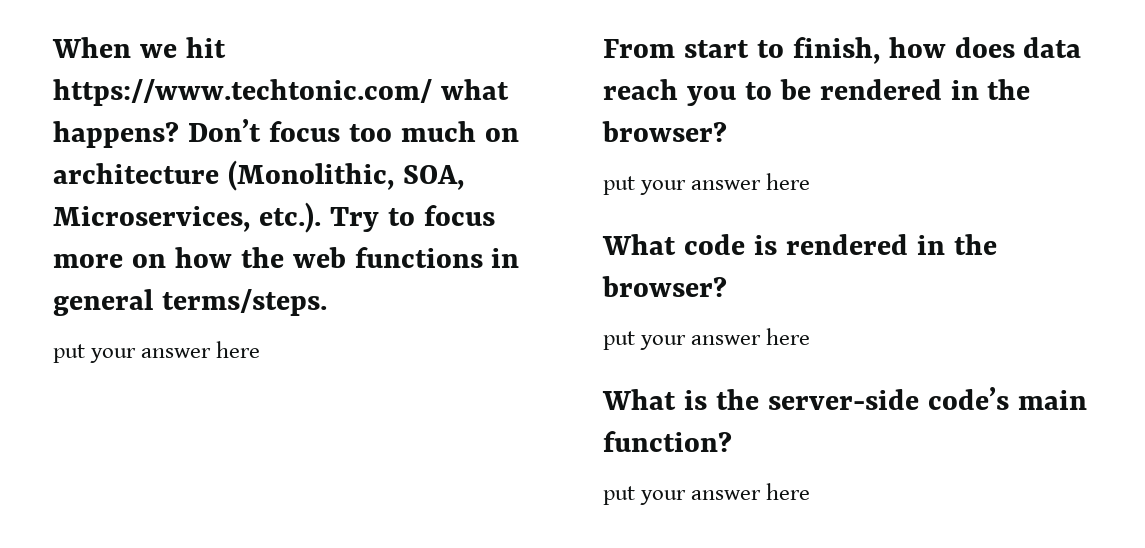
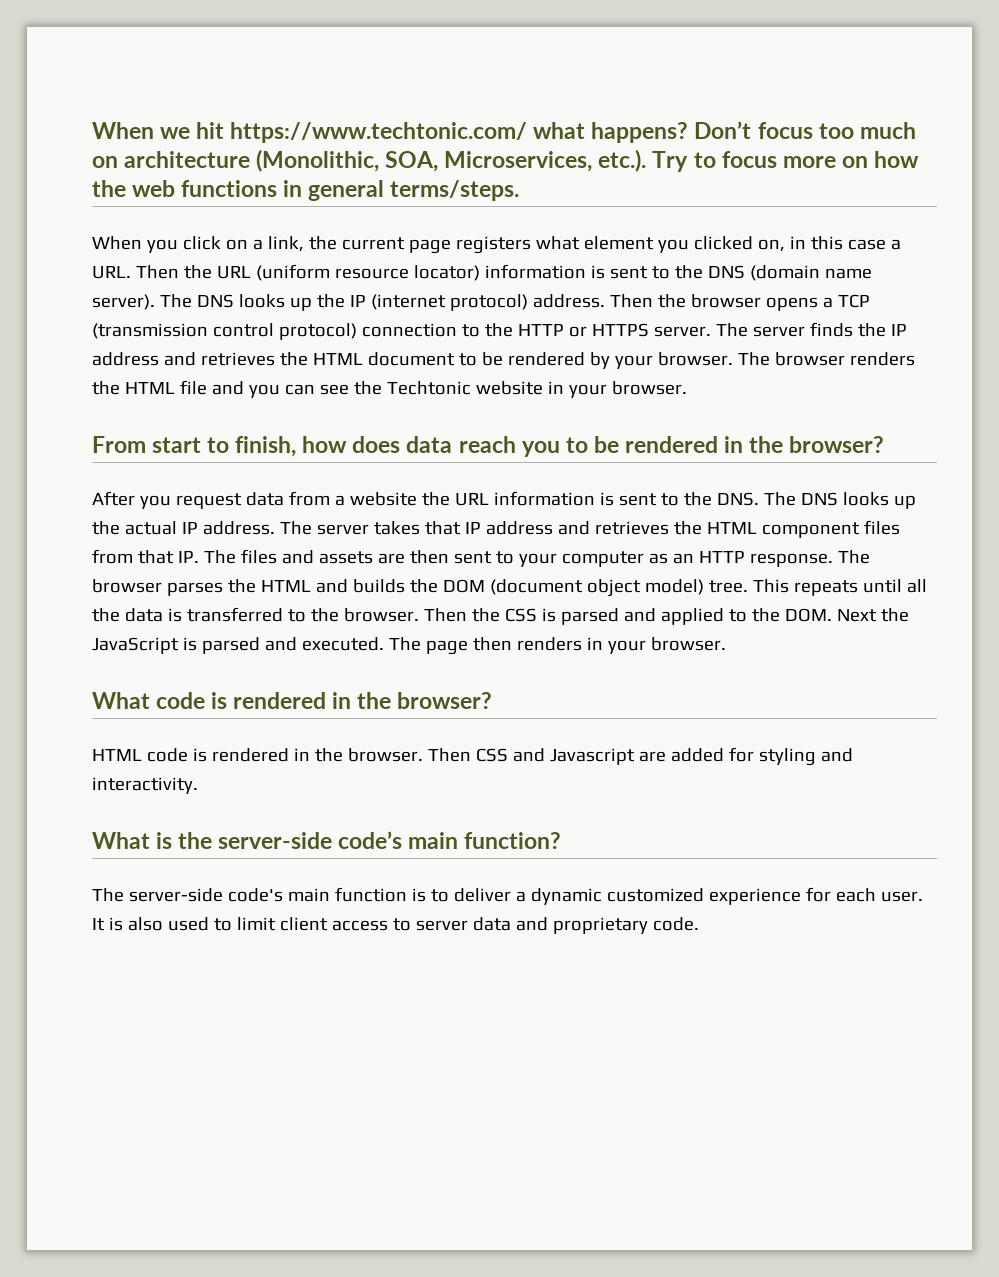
[53,341,261,363] put your answer here -> [92,236,901,254] [92,264,872,281] [92,294,870,311] [92,322,907,340] [92,352,915,369] [92,380,687,398] When you click on a link, the current page registers what element you clicked on, in this case a URL. Then the URL (uniform resource locator) information is sent to the DNS (domain name server). The DNS looks up the IP (internet protocol) address. Then the browser opens a TCP (transmission control protocol) connection to the HTTP or HTTPS server. The server finds the IP address and retrieves the HTML document to be rendered by your browser. The browser renders the HTML file and you can see the Techtonic website in your browser.
[603,173,811,195] put your answer here -> [92,491,916,509] [92,520,900,538] [92,549,870,567] [92,579,927,597] [92,607,909,625] [92,637,726,655] After you request data from a website the URL information is sent to the DNS. The DNS looks up the actual IP address. The server takes that IP address and retrieves the HTML component files from that IP. The files and assets are then sent to your computer as an HTTP response. The browser parses the HTML and builds the DOM (document object model) tree. This repeats until all the data is transferred to the browser. Then the CSS is parsed and applied to the DOM. Next the JavaScript is parsed and executed. The page then renders in your browser.
[603,328,811,350] put your answer here -> [92,747,853,766] [92,777,198,794] HTML code is rendered in the browser. Then CSS and Javascript are added for styling and interactivity.
[603,483,811,505] put your answer here -> [92,887,923,905] [92,917,699,934] The server-side code's main function is to deliver a dynamic customized experience for each user. It is also used to limit client access to server data and proprietary code.

